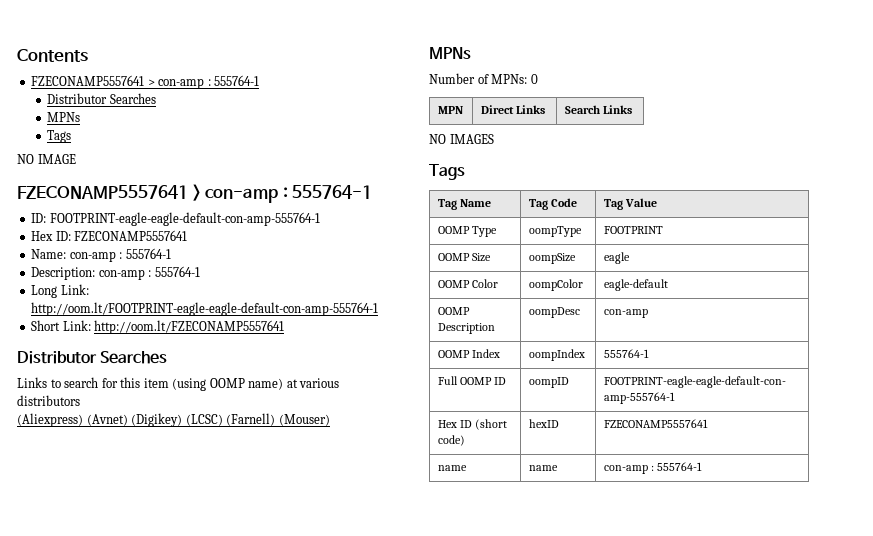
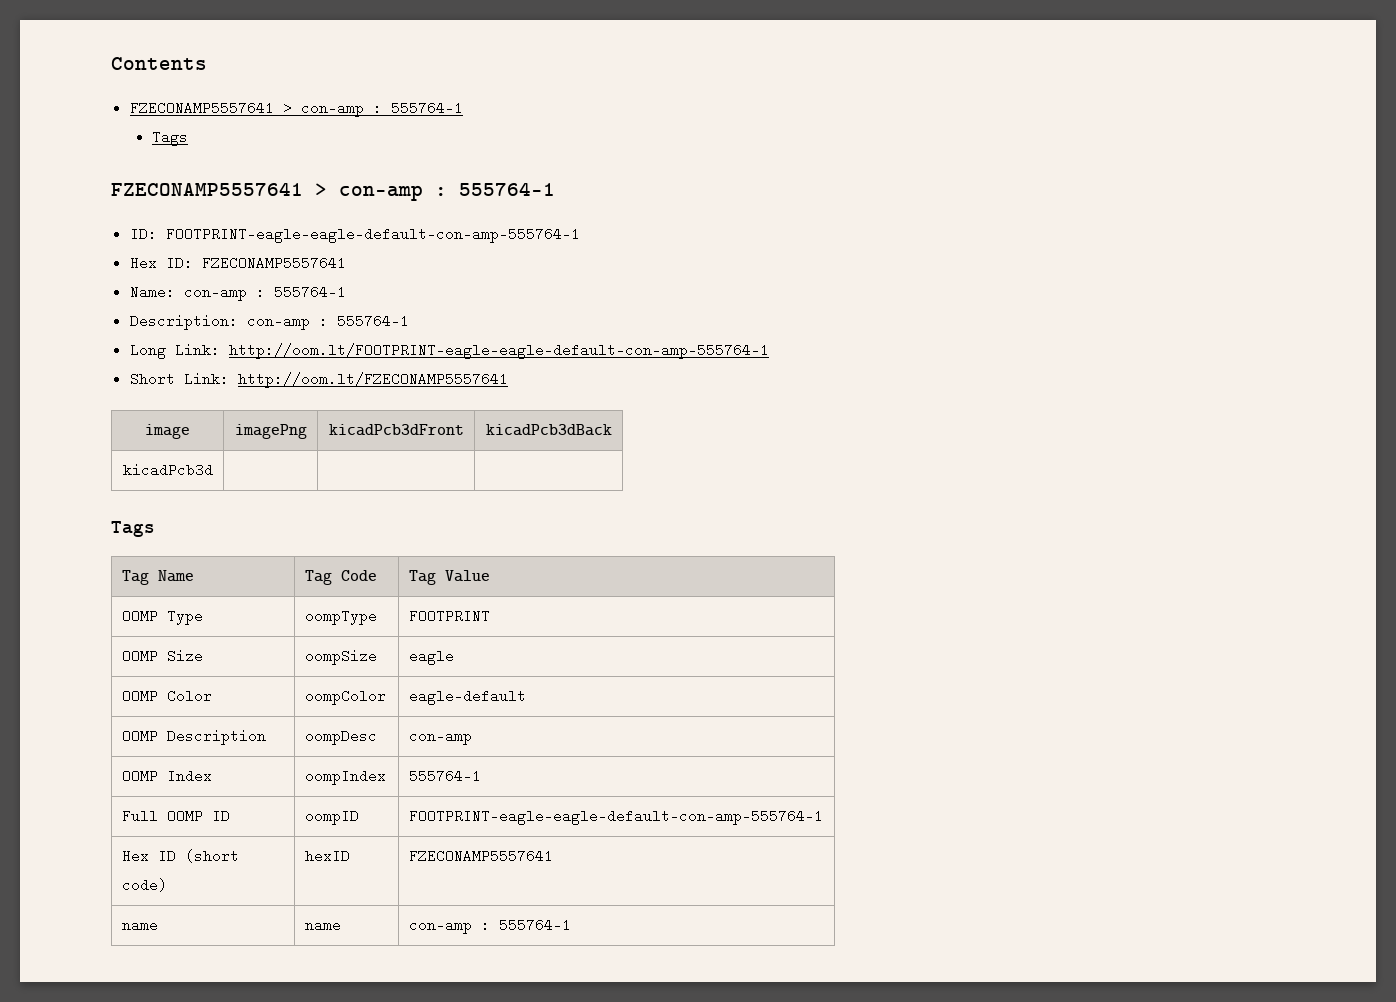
[47,93,156,104] [47,112,81,122] [47,130,72,143] [17,154,76,164] // Distributor Searches // MPNs // Tags // NO IMAGE -> [152,130,189,146] // Tags
[17,351,168,364] [17,377,340,391] [17,395,80,406] [17,413,330,427] [429,47,471,59] [429,73,538,84] [437,106,463,114] [480,105,545,114] [564,105,632,114] [429,134,494,144] // Distributor Searches // Links to search for this item (using OOMP name) at various distributors // (Aliexpress) (Avnet) (Digikey) (LCSC) (Farnell) (Mouser) // MPNs // Number of MPNs: 0 // MPN | Direct Links | Search Links // NO IMAGES -> [145,424,190,439] [234,424,307,439] [328,424,464,436] [485,424,612,436] [122,463,213,477] // image | imagePng | kicadPcb3dFront | kicadPcb3dBack // kicadPcb3d | | |

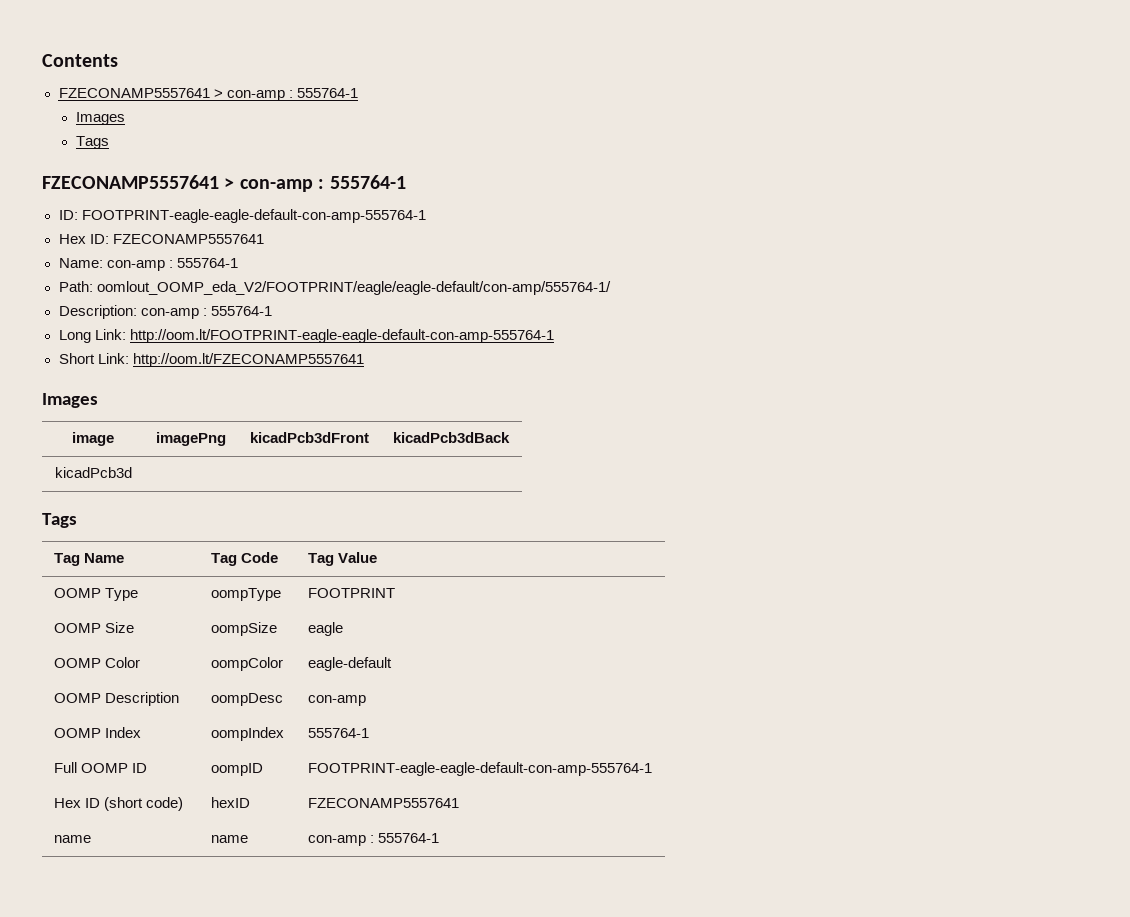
(463, 108) none -> [75,112,125,125] // Images
(346, 292) none -> [58,281,611,295] // Path: oomlout_OOMP_eda_V2/FOOTPRINT/eagle/eagle-default/con-amp/555764-1/
(508, 380) none -> [42,393,98,408] // Images

